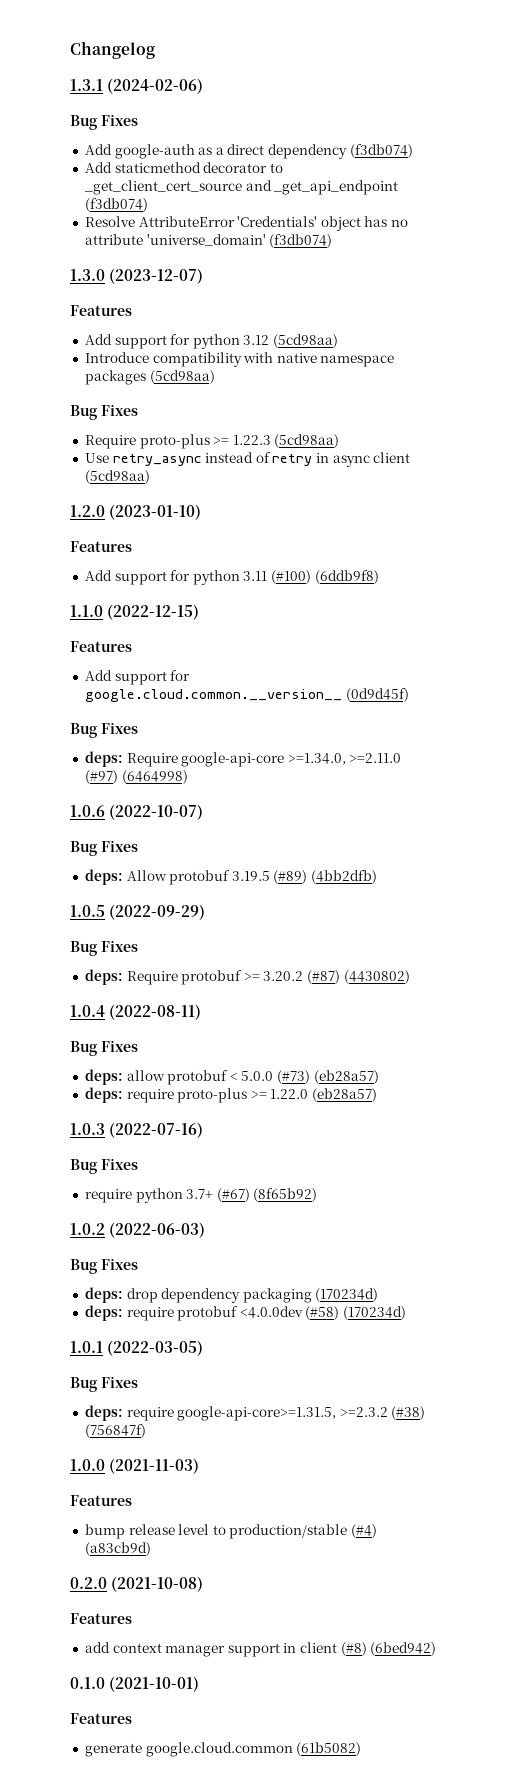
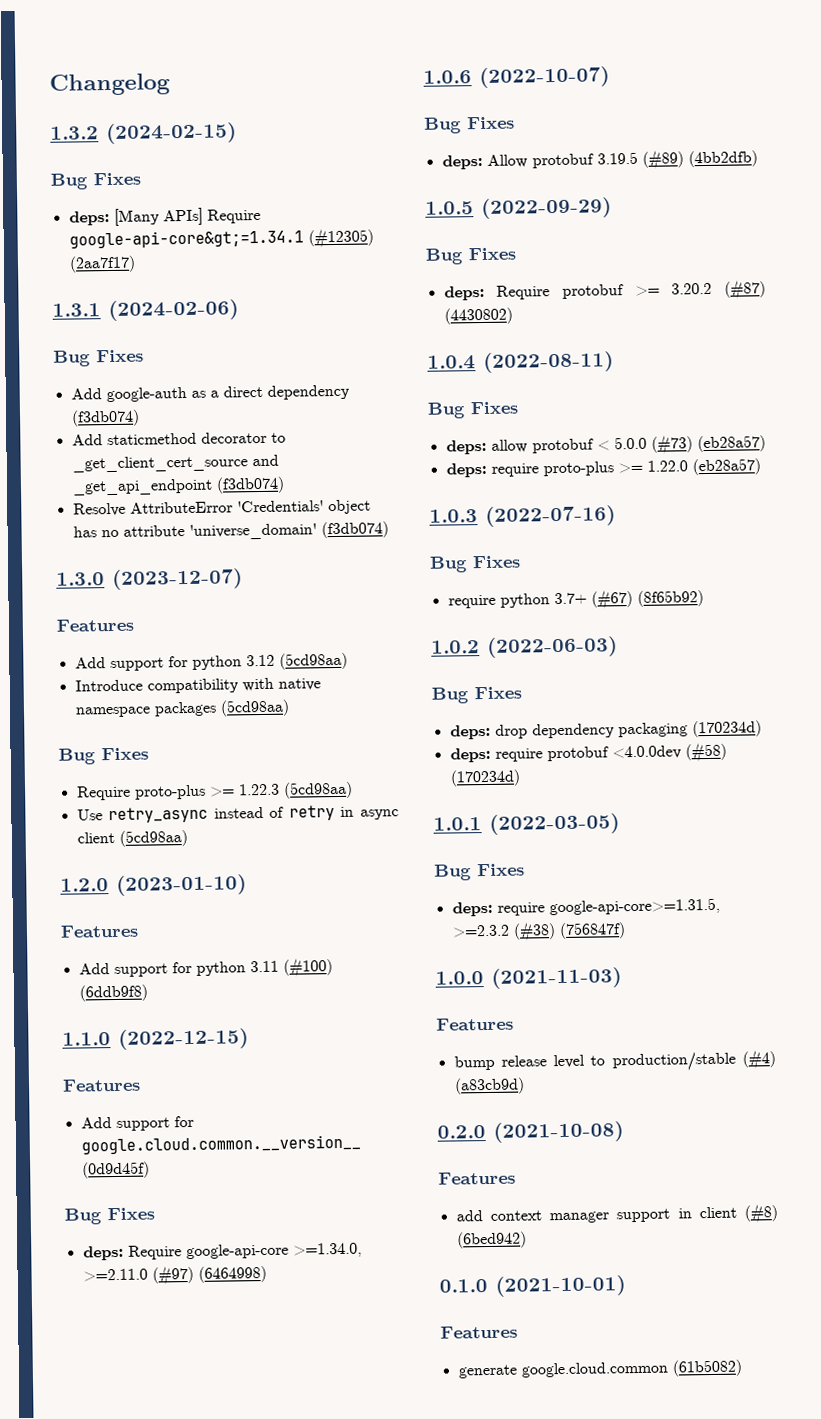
(155, 50) none -> [50,122,237,145] [50,172,141,190] [68,207,261,226] [68,227,374,249] [68,255,136,273] // 1.3.2 (2024-02-15) // Bug Fixes // deps: [Many APIs] Require google-api-core&gt;=1.34.1 (#12305) (2aa7f17)

